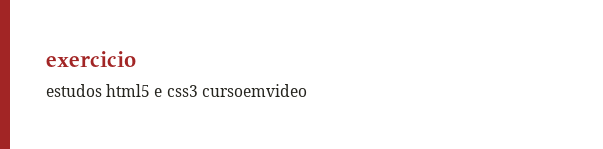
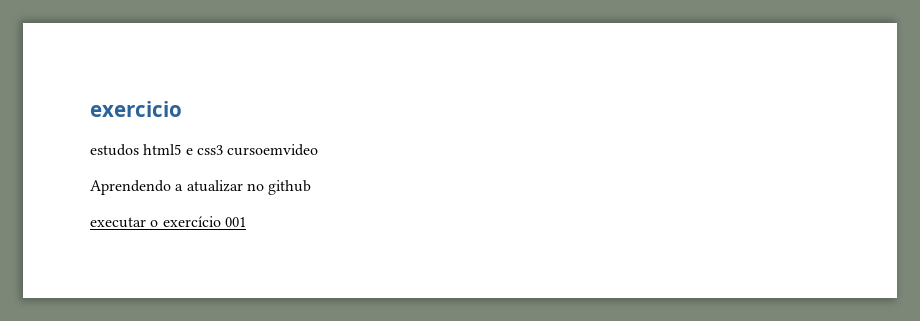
(307, 90) none -> [90,180,312,195] [90,216,246,228] // Aprendendo a atualizar no github // executar o exercício 001

